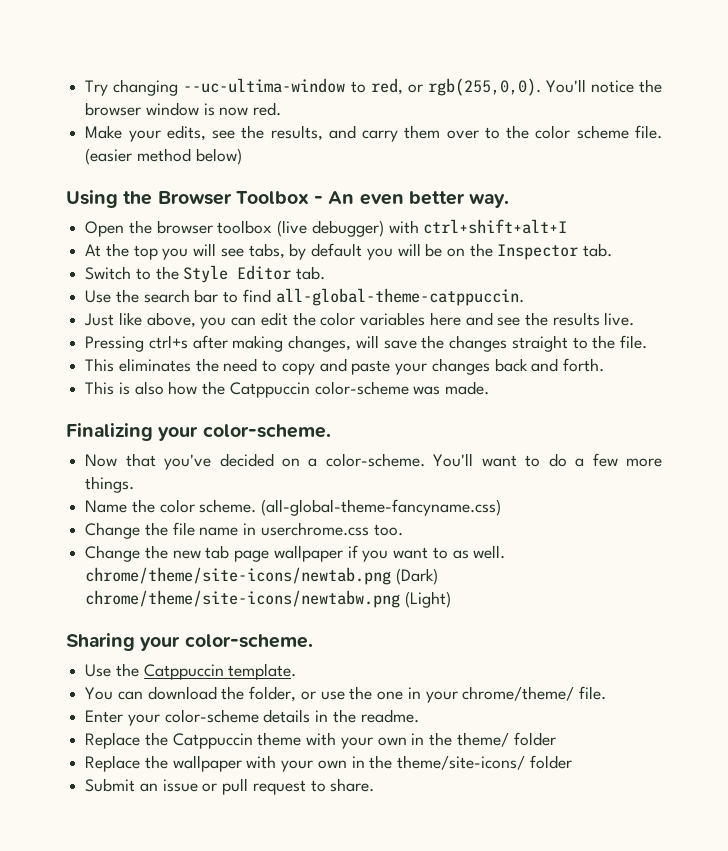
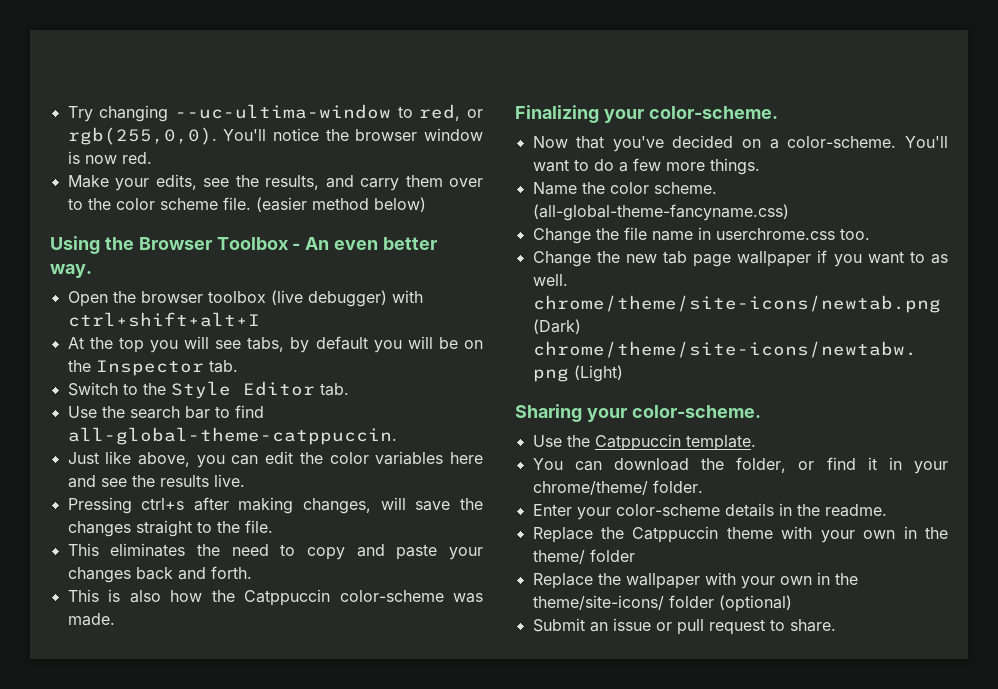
[320,686,404,700] use the one -> [826,457,877,470] find it
[578,686,606,700] file. -> [652,480,703,493] folder.
(572, 762) none -> [718,595,792,612] (optional)

